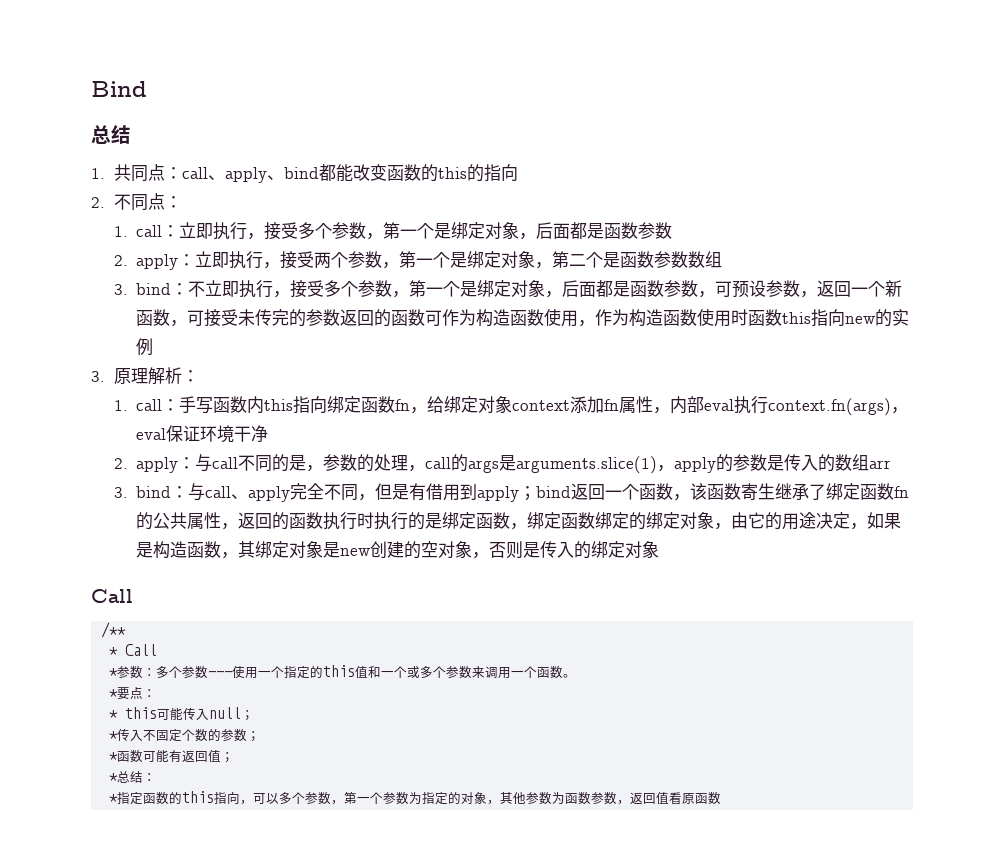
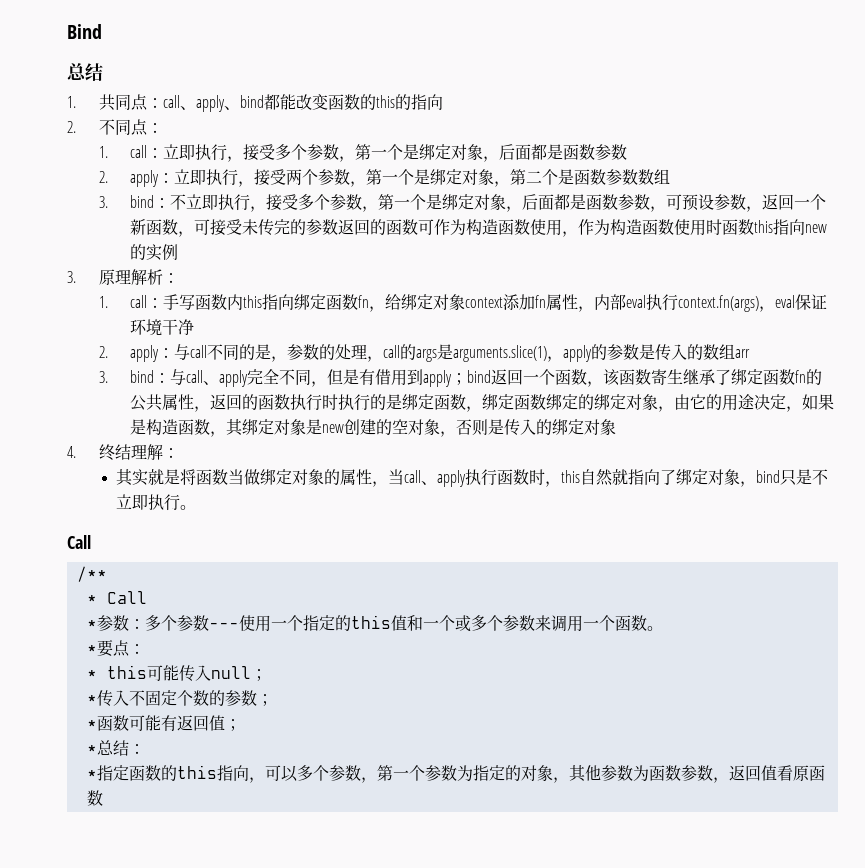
(660, 549) none -> [67,444,179,461] [116,469,829,487] [116,494,197,511] // 4.终结理解： // 其实就是将函数当做绑定对象的属性，当call、apply执行函数时，this自然就指向了绑定对象，bind只是不立即执行。

